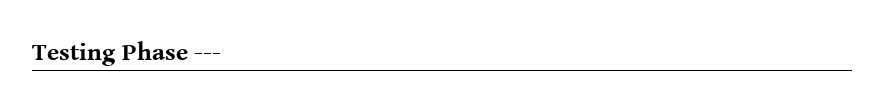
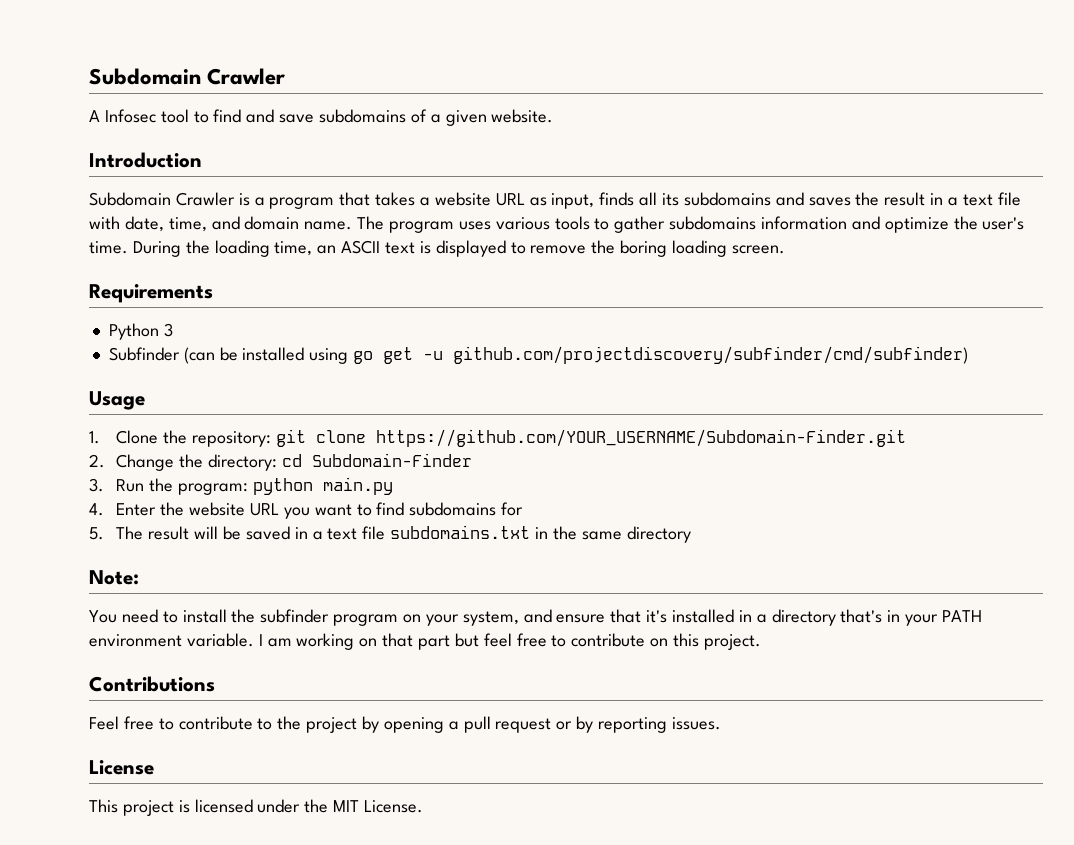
[32,41,222,66] Testing Phase --- -> [89,68,286,85] [89,109,554,126] [89,152,202,168] [89,192,1021,209] [89,216,1025,233] [89,240,785,257] [89,284,213,303] [108,323,173,340] [108,346,969,364] [89,391,145,410] [89,429,906,447] [89,453,472,471] [89,477,393,495] [89,502,524,519] [89,525,691,543] [89,570,139,585] [89,609,983,626] [89,633,761,650] [89,676,215,692] [89,716,721,733] [89,760,154,775] [89,799,424,816] Subdomain Crawler // A Infosec tool to find and save subdomains of a given website. // Introduction // Subdomain Crawler is a program that takes a website URL as input, finds all its subdomains and saves the result in a text file with date, time, and domain name. The program uses various tools to gather subdomains information and optimize the user's time. During the loading time, an ASCII text is displayed to remove the boring loading screen. // Requirements // Python 3 // Subfinder (can be installed using go get -u github.com/projectdiscovery/subfinder/cmd/subfinder) // Usage // 1. Clone the repository: git clone https://github.com/YOUR_USERNAME/Subdomain-Finder.git // 2. Change the directory: cd Subdomain-Finder // 3. Run the program: python main.py // 4. Enter the website URL you want to find subdomains for // 5. The result will be saved in a text file subdomains.txt in the same directory // Note: // You need to install the subfinder program on your system, and ensure that it's installed in a directory that's in your PATH environment variable. I am working on that part but feel free to contribute on this project. // Contributions // Feel free to contribute to the project by opening a pull request or by reporting issues. // License // This project is licensed under the MIT License.

